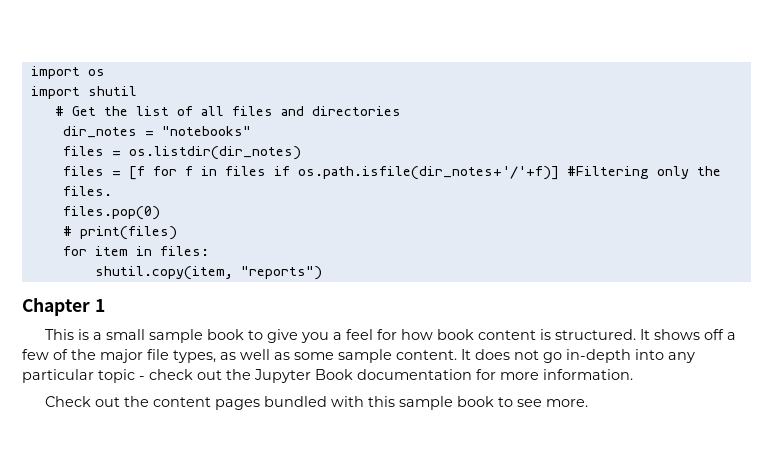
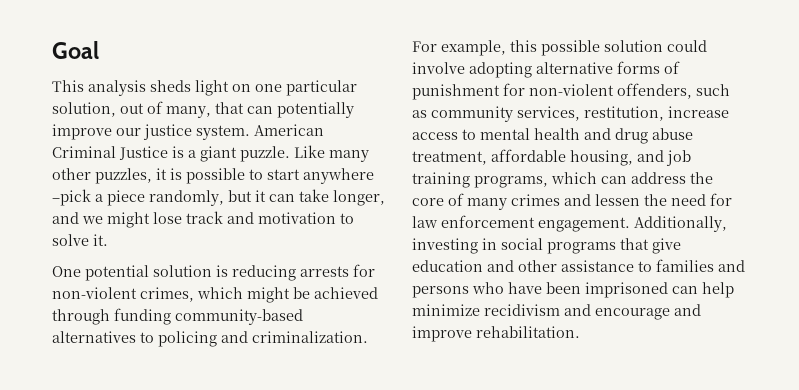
[30,66,105,79] [30,86,137,99] [54,106,401,116] [62,126,251,138] [62,146,301,160] [62,166,721,180] [62,186,112,196] [62,206,160,220] [62,226,177,240] [62,246,209,256] [94,266,322,280] [22,298,105,316] [44,329,736,343] [22,349,695,363] [22,369,633,383] [44,396,588,410] import os // import shutil // # Get the list of all files and directories // dir_notes = "notebooks" // files = os.listdir(dir_notes) // files = [f for f in files if os.path.isfile(dir_notes+'/'+f)] #Filtering only the files. // files.pop(0) // # print(files) // for item in files: // shutil.copy(item, "reports") // Chapter 1 // This is a small sample book to give you a feel for how book content is structured. It shows off a few of the major file types, as well as some sample content. It does not go in-depth into any particular topic - check out the Jupyter Book documentation for more information. // Check out the content pages bundled with this sample book to see more. -> [52,41,99,59] [52,80,357,96] [52,101,354,118] [52,124,324,140] [52,145,369,162] [52,168,374,184] [52,189,385,206] [52,211,354,228] [52,234,108,246] [52,264,375,281] [52,287,378,303] [52,308,303,325] [52,331,368,347] [412,40,707,56] [412,61,680,78] [412,83,730,100] [412,106,729,122] [412,128,693,144] [412,149,691,166] [412,172,713,188] [412,193,732,210] [412,215,727,232] [412,238,681,254] [412,259,745,272] [412,282,734,298] [412,304,701,320] [412,326,580,342] Goal // This analysis sheds light on one particular solution, out of many, that can potentially improve our justice system. American Criminal Justice is a giant puzzle. Like many other puzzles, it is possible to start anywhere –pick a piece randomly, but it can take longer, and we might lose track and motivation to solve it. // One potential solution is reducing arrests for non-violent crimes, which might be achieved through funding community-based alternatives to policing and criminalization. For example, this possible solution could involve adopting alternative forms of punishment for non-violent offenders, such as community services, restitution, increase access to mental health and drug abuse treatment, affordable housing, and job training programs, which can address the core of many crimes and lessen the need for law enforcement engagement. Additionally, investing in social programs that give education and other assistance to families and persons who have been imprisoned can help minimize recidivism and encourage and improve rehabilitation.

